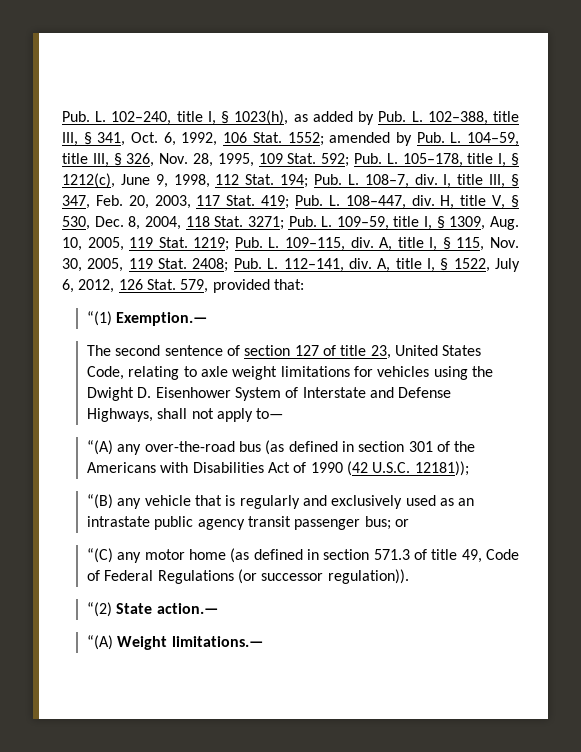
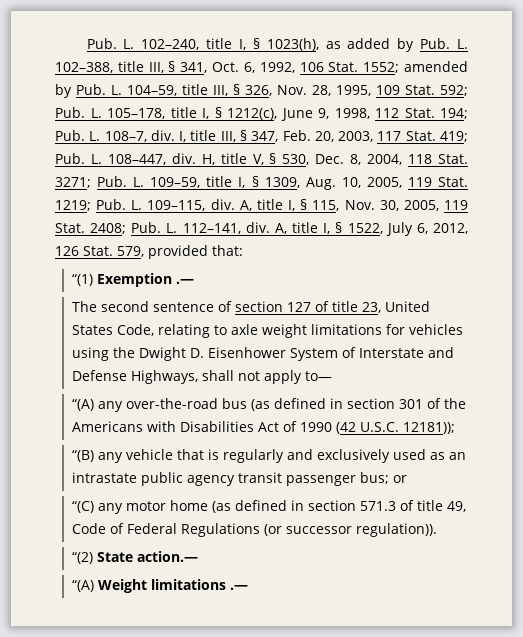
[116,312,208,326] Exemption.— -> [96,273,194,287] Exemption .—
[171,636,263,647] limitations.— -> [150,579,248,590] limitations .—

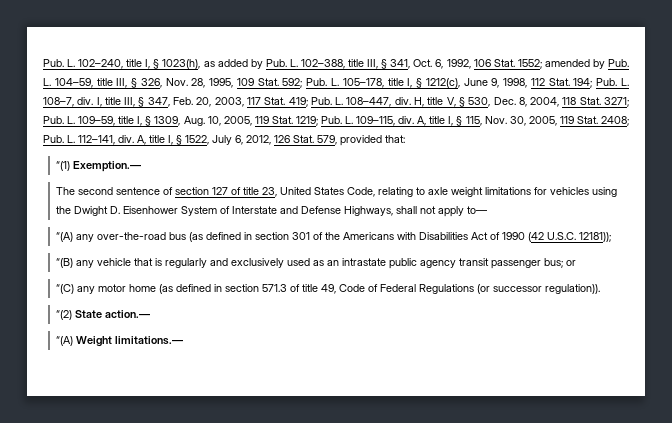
[96,273,194,287] Exemption .— -> [72,161,141,172] Exemption.—
[150,579,248,590] limitations .— -> [114,336,183,345] limitations.—

